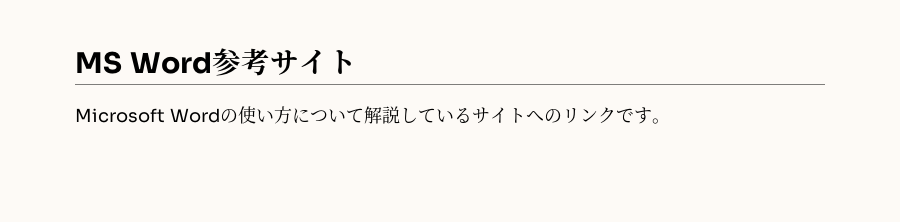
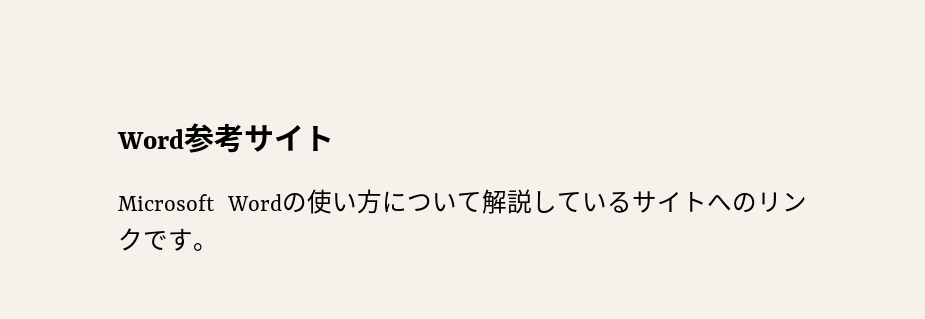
[75,51,122,74] MS -> (117, 139) none

